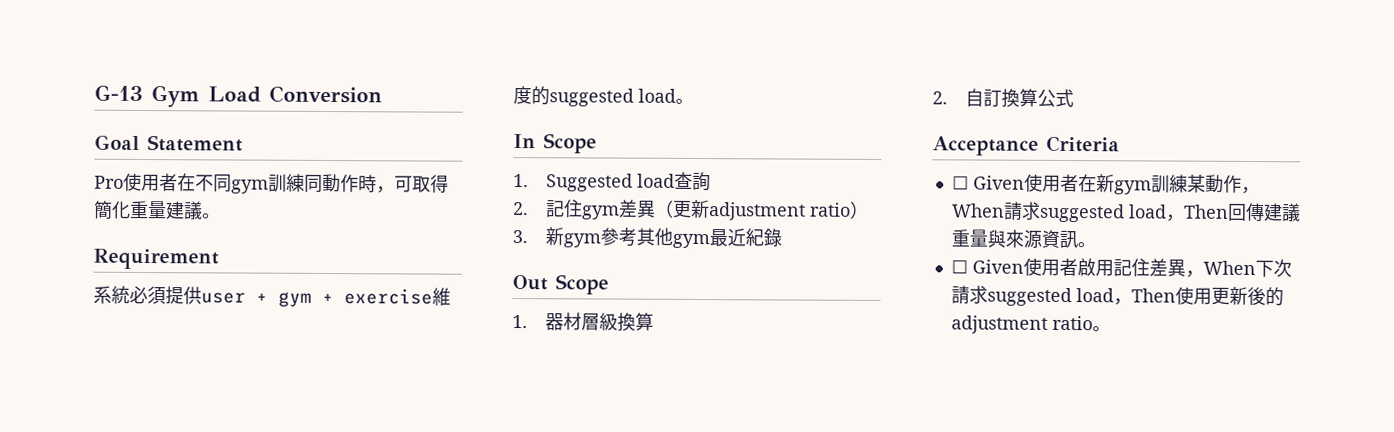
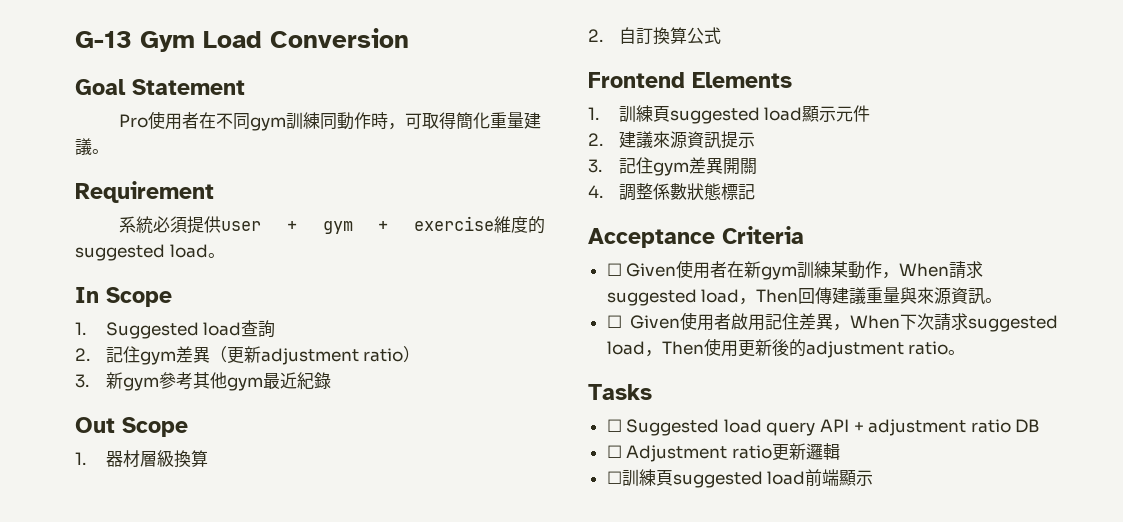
(1075, 98) none -> [588,72,792,88] [588,105,871,124] [588,131,755,149] [588,157,757,176] [588,183,755,201] // Frontend Elements // 1.訓練頁suggested load顯示元件 // 2.建議來源資訊提示 // 3.記住gym差異開關 // 4.調整係數狀態標記
(1111, 329) none -> [588,384,652,400] [606,419,1041,436] [606,443,840,462] [606,469,874,488] // Tasks // ☐ Suggested load query API + adjustment ratio DB // ☐ Adjustment ratio更新邏輯 // ☐訓練頁suggested load前端顯示

